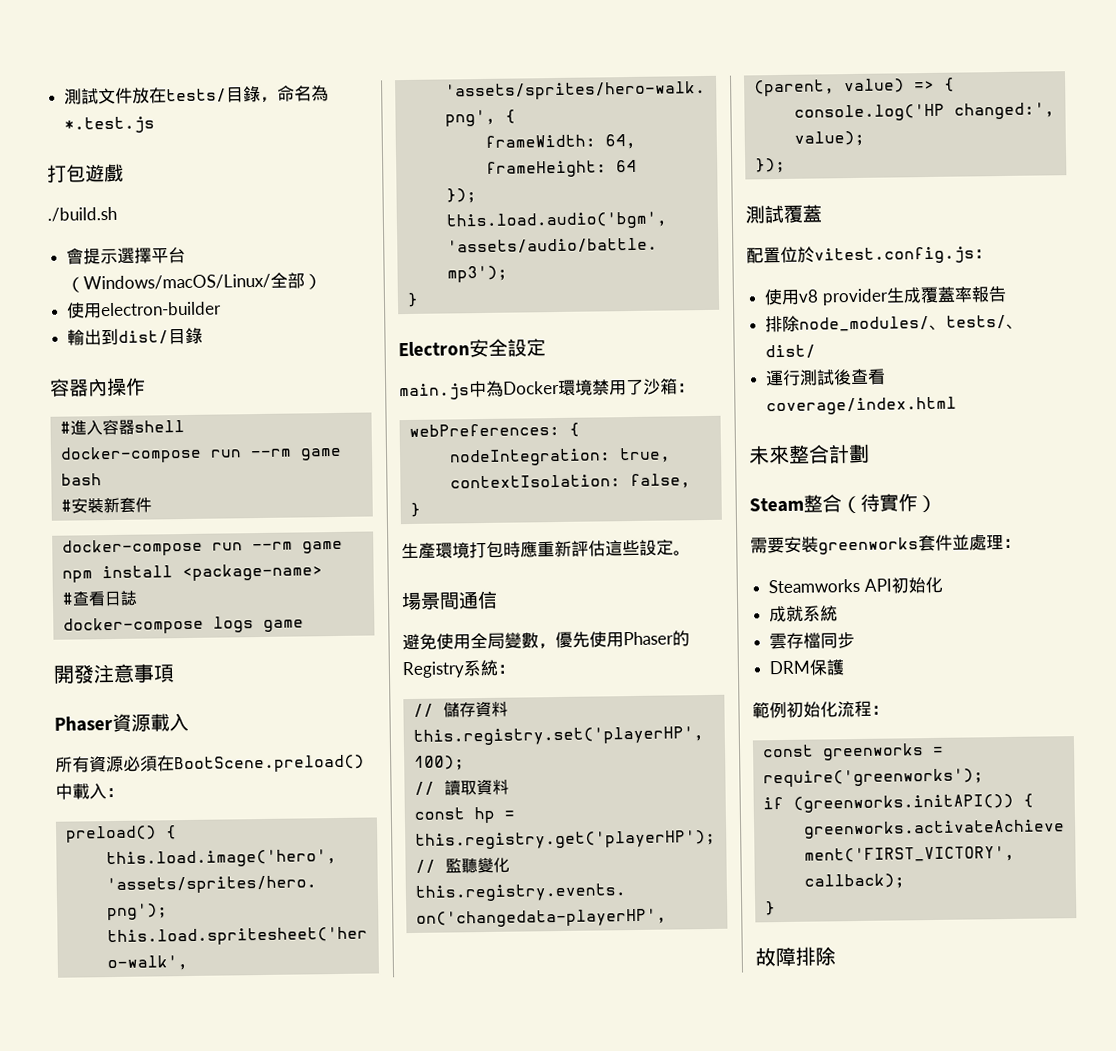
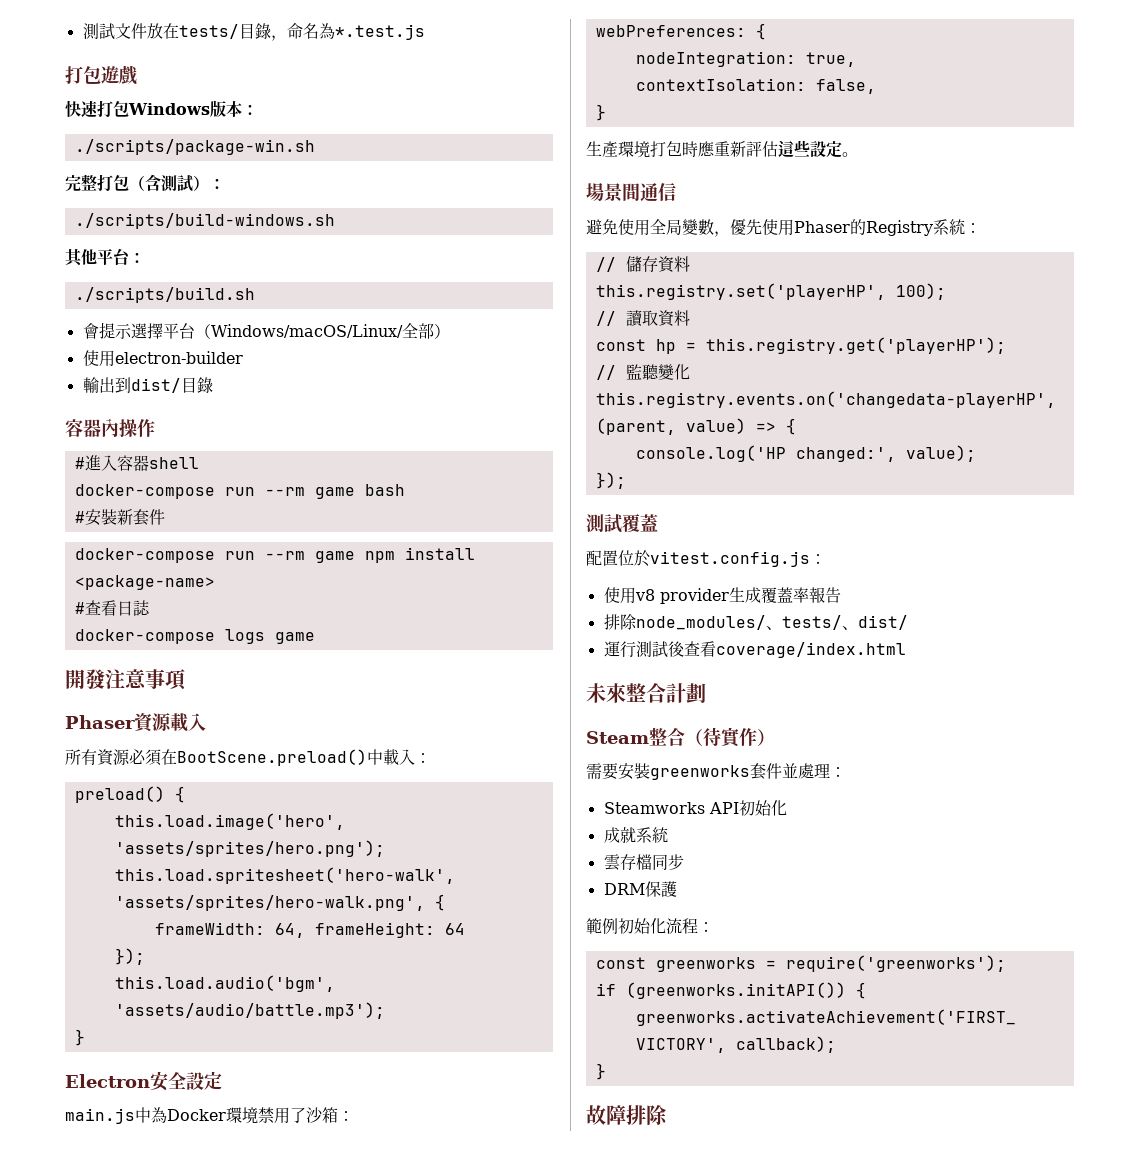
[47,206,117,222] ./build.sh -> [65,100,258,118] [74,139,315,155] [65,174,225,192] [74,213,335,229] [65,248,145,267] [74,287,255,303] 快速打包Windows版本： // ./scripts/package-win.sh // 完整打包（含測試）： // ./scripts/build-windows.sh // 其他平台： // ./scripts/build.sh

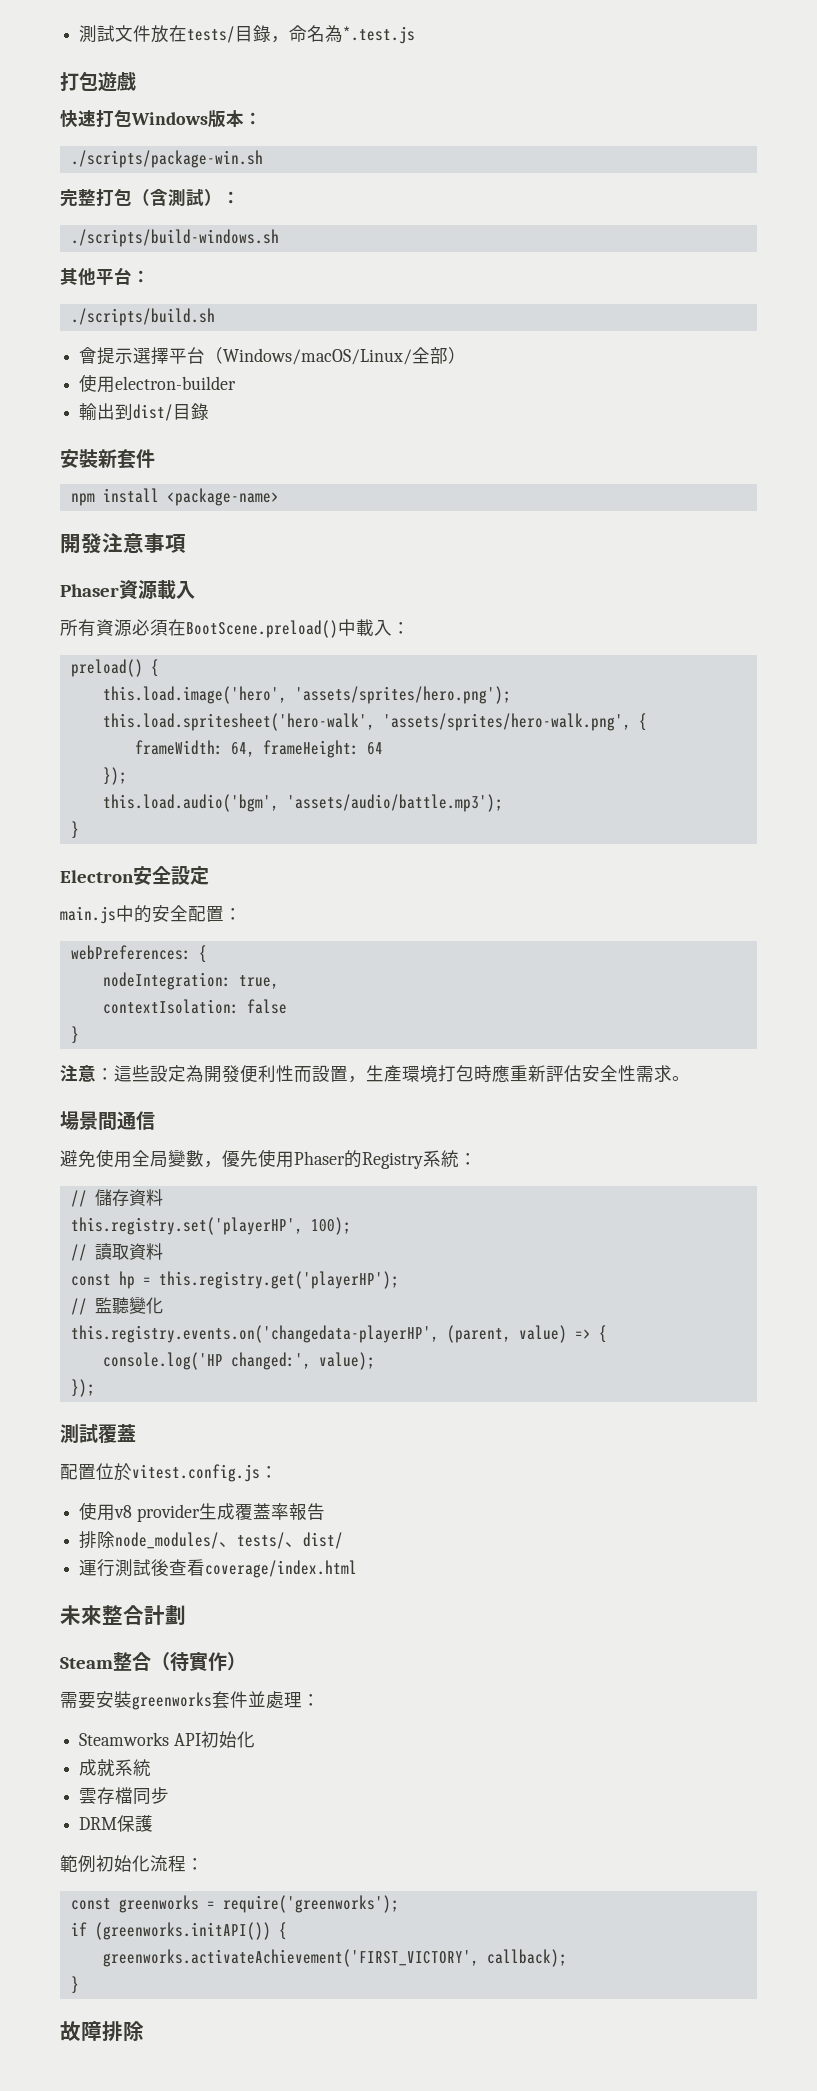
[65,419,155,437] [74,455,199,471] [74,484,405,499] [74,511,85,523] 容器內操作 // #進入容器shell // docker-compose run --rm game bash // # -> (210, 411) none
[74,548,355,563] docker-compose run --rm game -> (155, 458) none
[74,600,150,616] [74,629,315,644] // #查看日誌 // docker-compose logs game -> (279, 497) none
[151,1107,338,1124] 為Docker環境禁用了沙箱 -> [134,905,224,923] 的安全配置
[815,79,876,94] [595,104,606,121] false, // } // -> [246,999,287,1014] [70,1026,79,1044] [60,1065,366,1083] false // } // 注意：這些設定為開發便利性而設置，
[778,140,842,158] 這些設定 -> [582,1065,672,1082] 安全性需求

